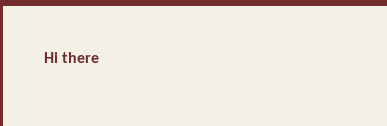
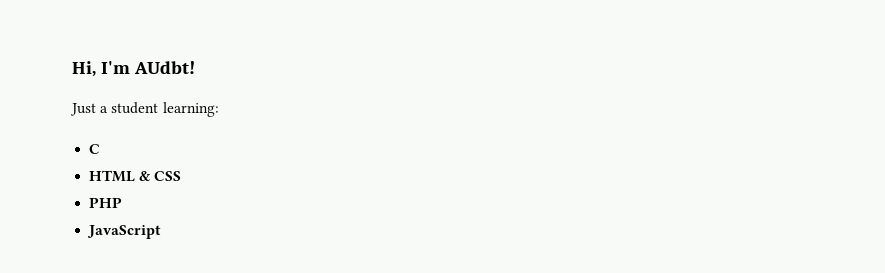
[44,52,100,63] Hi there -> [72,61,195,77] [70,102,219,117] [89,144,101,154] [89,170,182,182] [89,197,123,208] [87,225,162,239] Hi, I'm AUdbt! // Just a student learning: // C // HTML & CSS // PHP // JavaScript

